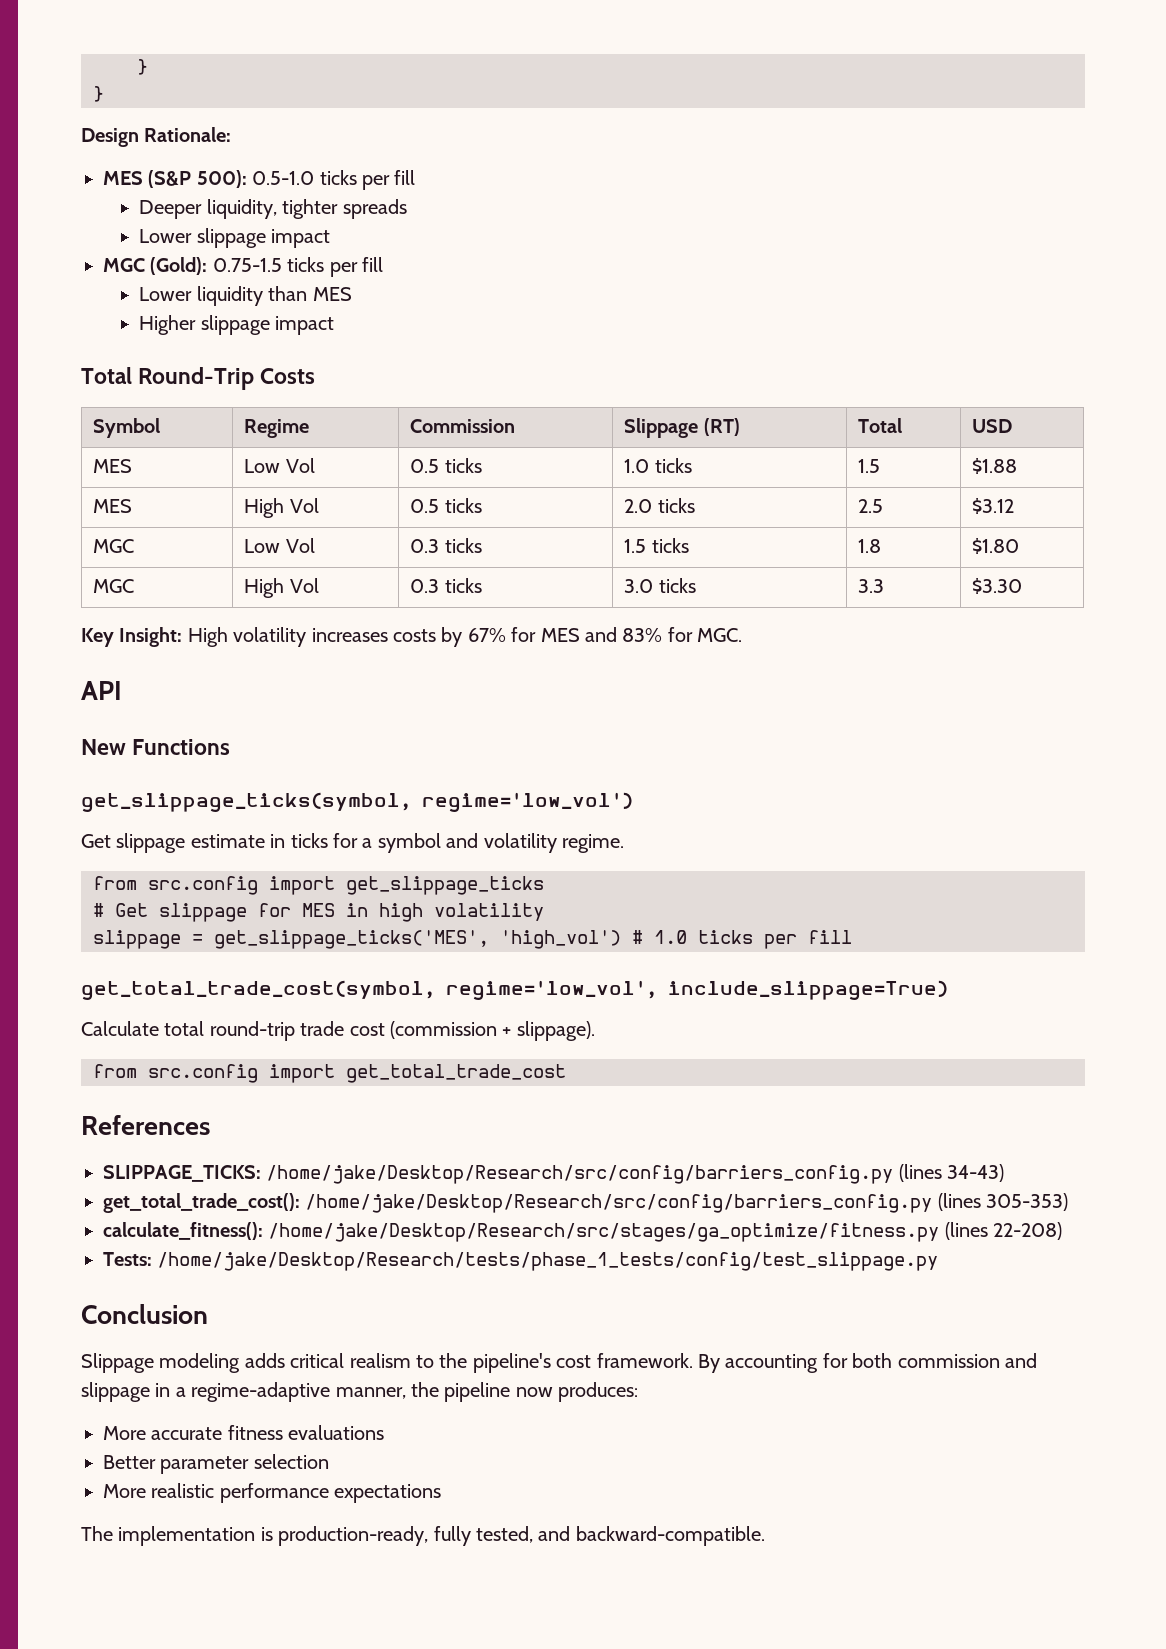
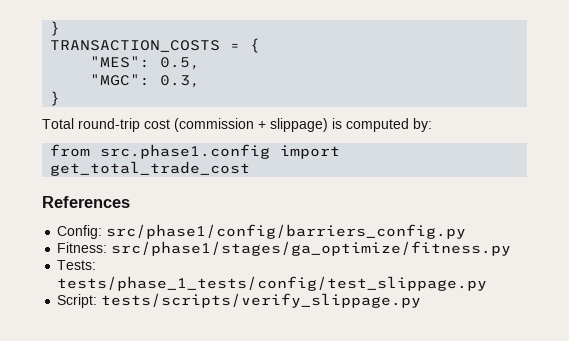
[137,59,148,75] [93,86,104,102] [81,127,232,147] [103,170,416,190] [139,199,407,219] [139,228,331,248] [103,257,383,277] [139,286,352,306] [139,315,335,335] [81,367,316,390] [93,418,161,438] [244,419,310,438] [410,419,516,433] [624,418,740,438] [858,418,903,433] [972,419,1013,433] [93,459,133,473] [244,458,315,473] [410,458,482,473] [624,458,692,473] [858,459,881,473] [972,458,1018,474] [93,499,133,513] [244,498,319,518] [410,498,482,513] [624,498,695,513] [858,499,884,513] [972,498,1015,514] [93,539,135,553] [244,538,315,553] [410,538,482,553] [624,538,689,553] [858,539,882,553] [972,538,1020,554] [93,579,135,593] [244,578,319,598] [410,578,482,593] [624,578,696,593] [858,579,885,593] [972,578,1023,594] [81,627,743,647] [81,681,122,700] [81,739,231,755] [81,792,633,812] [81,833,624,853] [93,876,544,895] [93,903,544,922] [93,930,852,949] [81,980,948,1000] [81,1021,595,1041] [93,1064,258,1083] } // } // Design Rationale: // MES (S&P 500): 0.5-1.0 ticks per fill // Deeper liquidity, tighter spreads // Lower slippage impact // MGC (Gold): 0.75-1.5 ticks per fill // Lower liquidity than MES // Higher slippage impact // Total Round-Trip Costs // Symbol | Regime | Commission | Slippage (RT) | Total | USD // MES | Low Vol | 0.5 ticks | 1.0 ticks | 1.5 | $1.88 // MES | High Vol | 0.5 ticks | 2.0 ticks | 2.5 | $3.12 // MGC | Low Vol | 0.3 ticks | 1.5 ticks | 1.8 | $1.80 // MGC | High Vol | 0.3 ticks | 3.0 ticks | 3.3 | $3.30 // Key Insight: High volatility increases costs by 67% for MES and 83% for MGC. // API // New Functions // get_slippage_ticks(symbol, regime='low_vol') // Get slippage estimate in ticks for a symbol and volatility regime. // from src.config import get_slippage_ticks // # Get slippage for MES in high volatility // slippage = get_slippage_ticks('MES', 'high_vol') # 1.0 ticks per fill // get_total_trade_cost(symbol, regime='low_vol', include_slippage=True) // Calculate total round-trip trade cost (commission + slippage). // from src.config -> [50,21,61,36] [50,38,261,53] [90,56,201,70] [90,74,201,88] [50,91,61,106] [42,118,432,132] [50,144,271,159] } // TRANSACTION_COSTS = { // "MES": 0.5, // "MGC": 0.3, // } // Total round-trip cost (commission + slippage) is computed by: // from src.phase1.config
[103,1164,1005,1184] [103,1193,1069,1213] [103,1222,1063,1242] [103,1252,939,1271] [81,1304,208,1324] [81,1353,1037,1373] [81,1382,639,1402] [103,1425,385,1440] [103,1454,329,1474] [103,1483,442,1503] [81,1526,765,1546] SLIPPAGE_TICKS: /home/jake/Desktop/Research/src/config/barriers_config.py (lines 34-43) // get_total_trade_cost(): /home/jake/Desktop/Research/src/config/barriers_config.py (lines 305-353) // calculate_fitness(): /home/jake/Desktop/Research/src/stages/ga_optimize/fitness.py (lines 22-208) // Tests: /home/jake/Desktop/Research/tests/phase_1_tests/config/test_slippage.py // Conclusion // Slippage modeling adds critical realism to the pipeline's cost framework. By accounting for both commission and slippage in a regime-adaptive manner, the pipeline now produces: // More accurate fitness evaluations // Better parameter selection // More realistic performance expectations // The implementation is production-ready, fully tested, and backward-compatible. -> [57,224,467,239] [57,241,512,256] [57,260,97,270] [57,276,488,291] [57,293,422,308] Config: src/phase1/config/barriers_config.py // Fitness: src/phase1/stages/ga_optimize/fitness.py // Tests: tests/phase_1_tests/config/test_slippage.py // Script: tests/scripts/verify_slippage.py

